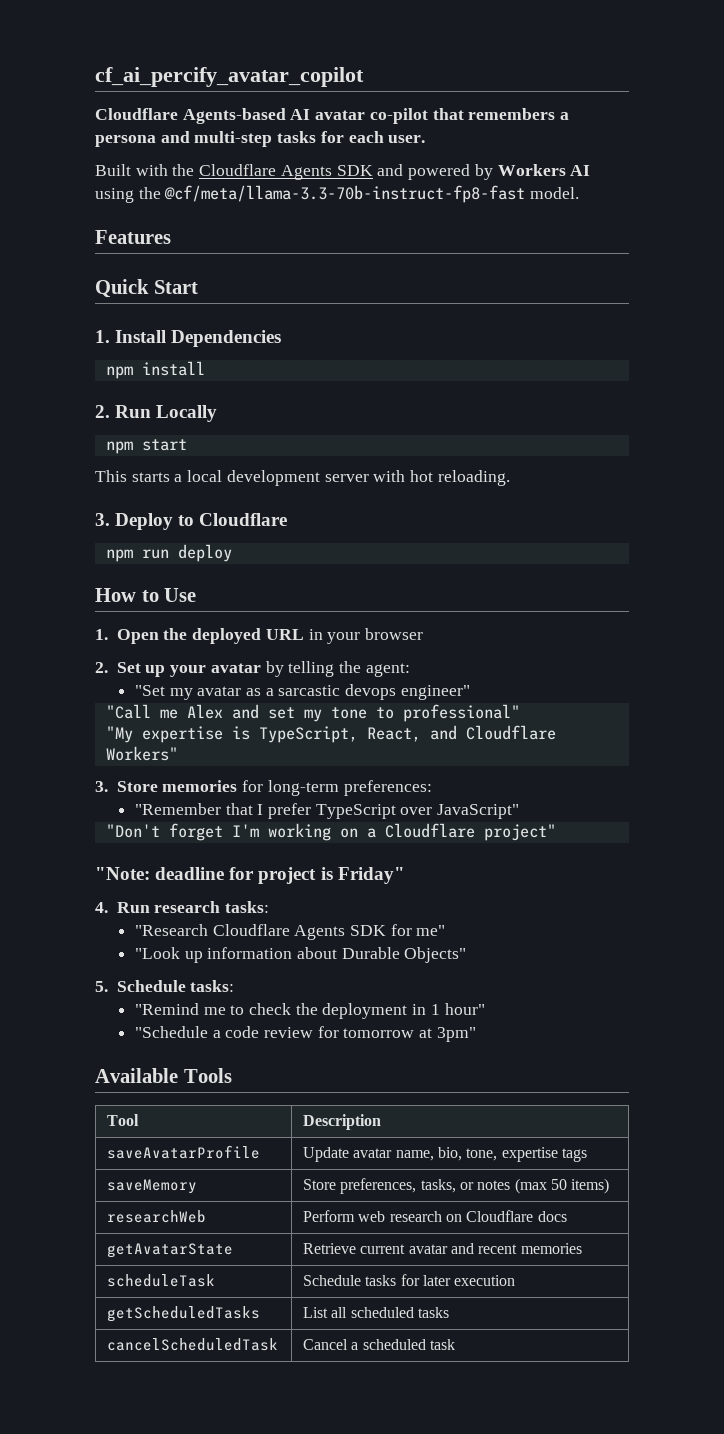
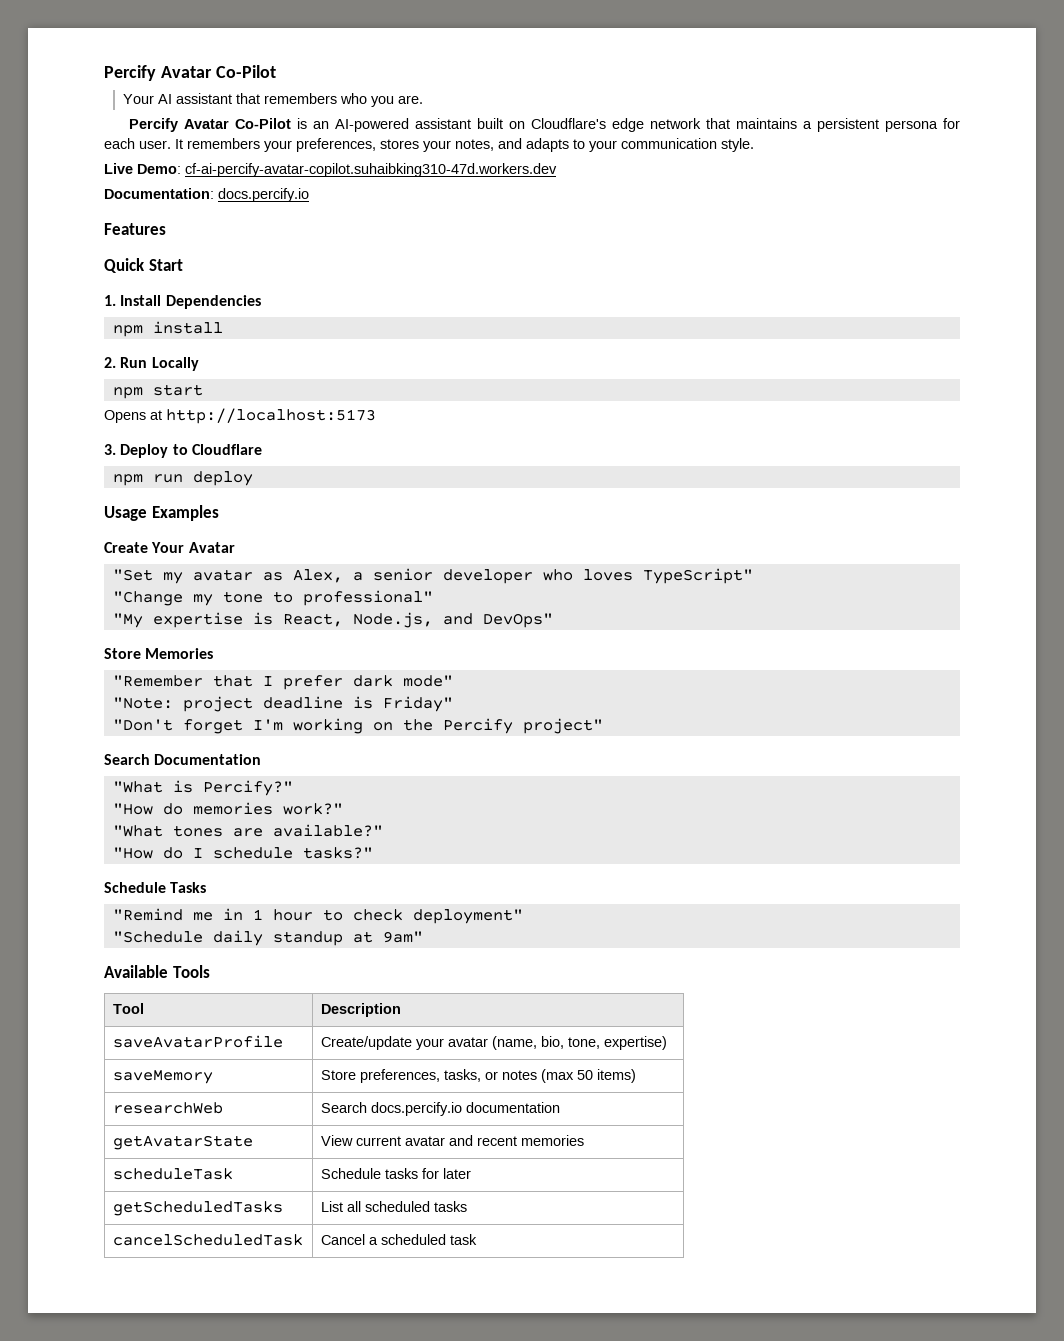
[95,67,364,87] [95,108,570,124] [95,131,426,147] [95,164,591,180] [95,185,580,203] cf_ai_percify_avatar_copilot // Cloudflare Agents-based AI avatar co-pilot that remembers a persona and multi-step tasks for each user. // Built with the Cloudflare Agents SDK and powered by Workers AI using the @cf/meta/llama-3.3-70b-instruct-fp8-fast model. -> [104,65,276,81] [123,93,424,107] [128,118,961,132] [104,138,754,152] [104,163,557,177] [104,188,309,202] Percify Avatar Co-Pilot // Your AI assistant that remembers who you are. // Percify Avatar Co-Pilot is an AI-powered assistant built on Cloudflare's edge network that maintains a persistent persona for each user. It remembers your preferences, stores your notes, and adapts to your communication style. // Live Demo: cf-ai-percify-avatar-copilot.suhaibking310-47d.workers.dev // Documentation: docs.percify.io
[95,470,510,486] This starts a local development server with hot reloading. -> [104,408,376,424] Opens at http://localhost:5173
[95,588,197,602] [95,628,424,644] [95,661,410,677] [134,684,470,700] [105,704,295,719] How to Use // 1. Open the deployed URL in your browser // 2. Set up your avatar by telling the agent: // "Set my avatar as a sarcastic devops engineer" // "Call me Alex and set -> [104,505,219,521] [104,542,235,553] [112,568,753,584] [112,591,183,606] Usage Examples // Create Your Avatar // "Set my avatar as Alex, a senior developer who loves TypeScript" // "Change
[258,725,556,743] [105,746,178,761] [95,780,432,796] [134,803,520,819] TypeScript, React, and Cloudflare Workers" // 3. Store memories for long-term preferences: // "Remember that I prefer TypeScript over JavaScript" -> [282,612,553,628] [104,648,214,659] [112,675,453,690] [112,696,453,712] React, Node.js, and DevOps" // Store Memories // "Remember that I prefer dark mode" // "Note: project deadline is Friday"
[366,823,475,838] a Cloudflare -> [402,718,513,734] the Percify
[95,867,405,884] [95,901,270,913] [134,924,446,940] [134,947,467,963] [95,980,235,992] [134,1003,485,1019] [134,1026,476,1042] "Note: deadline for project is Friday" // 4. Run research tasks: // "Research Cloudflare Agents SDK for me" // "Look up information about Durable Objects" // 5. Schedule tasks: // "Remind me to check the deployment in 1 hour" // "Schedule a code review for tomorrow at 3pm" -> [104,754,262,765] [112,780,293,796] [112,802,343,815] [112,824,383,837] [112,847,373,859] [104,882,207,893] [112,908,523,924] [112,930,423,946] Search Documentation // "What is Percify?" // "How do memories work?" // "What tones are available?" // "How do I schedule tasks?" // Schedule Tasks // "Remind me in 1 hour to check deployment" // "Schedule daily standup at 9am"
[303,1147,588,1162] Update avatar name, bio, tone, expertise tags -> [320,1036,667,1050] Create/update your avatar (name, bio, tone, expertise)
[303,1210,567,1222] Perform web research on Cloudflare docs -> [320,1102,560,1116] Search docs.percify.io documentation
[303,1243,357,1254] Retrieve -> [320,1135,353,1146] View
[454,1275,516,1286] execution -> (471, 1173) none

